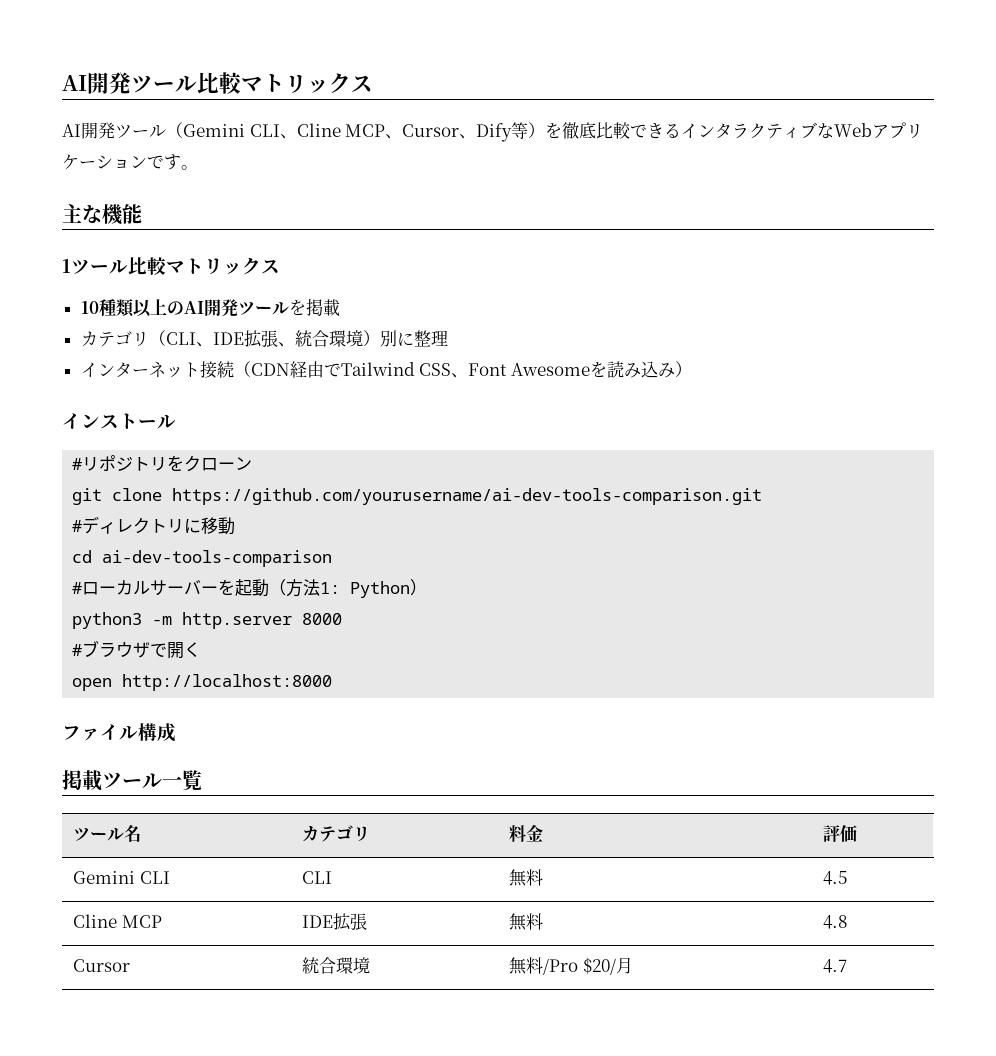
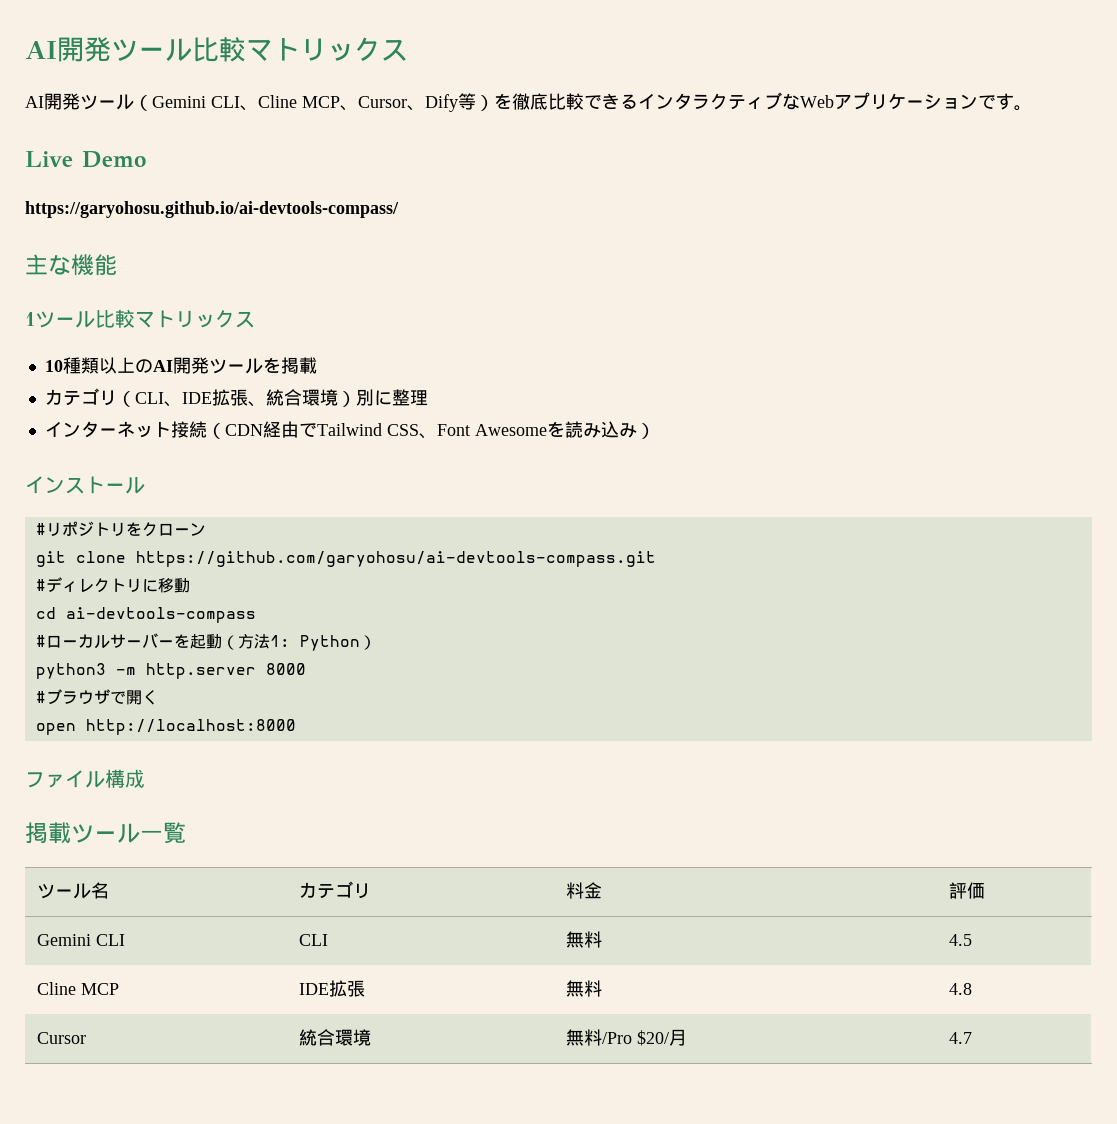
(198, 167) none -> [25,151,146,168] [25,201,399,218] // Live Demo // https://garyohosu.github.io/ai-devtools-compass/
[172,488,763,505] https://github.com/yourusername/ai-dev-tools-comparison.git -> [135,551,656,567] https://github.com/garyohosu/ai-devtools-compass.git
[102,550,333,567] ai-dev-tools-comparison -> [65,607,256,623] ai-devtools-compass

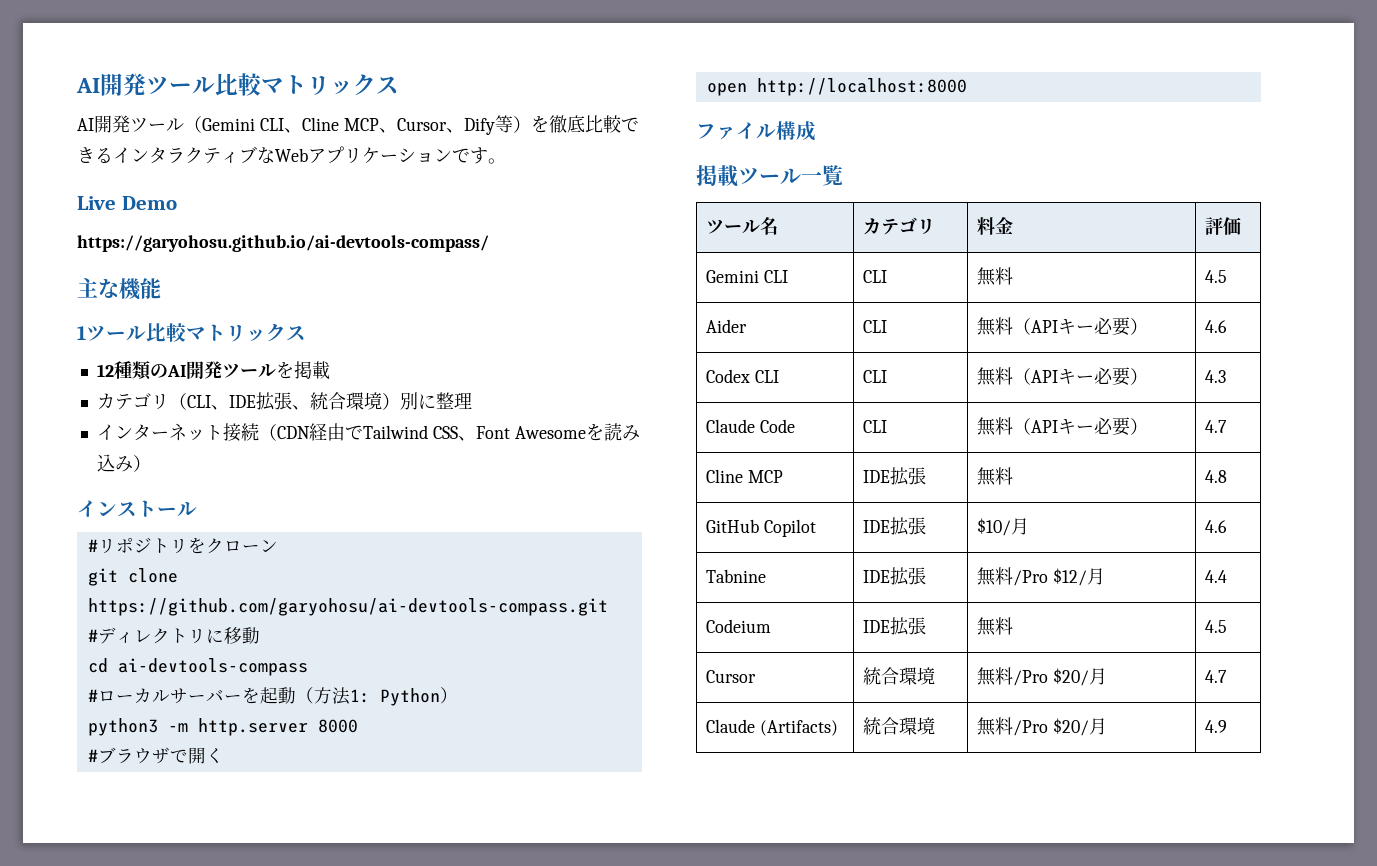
[44,357,135,374] 10種類以上 -> [96,361,151,380] 12種類
(972, 940) none -> [705,319,747,333] [862,320,887,333] [976,317,1148,336] [1204,320,1227,333] [705,369,779,383] [862,370,887,383] [976,367,1148,386] [1204,370,1226,383] [705,419,795,433] [862,420,887,433] [976,417,1148,436] [1204,420,1227,433] // Aider | CLI | 無料（APIキー必要） | 4.6 // Codex CLI | CLI | 無料（APIキー必要） | 4.3 // Claude Code | CLI | 無料（APIキー必要） | 4.7
(972, 989) none -> [705,519,816,537] [862,517,926,536] [976,518,1029,536] [1204,520,1227,533] [705,569,766,583] [862,567,926,586] [976,567,1105,586] [1204,570,1227,583] [705,619,771,633] [862,617,926,636] [976,617,1013,636] [1204,620,1227,633] // GitHub Copilot | IDE拡張 | $10/月 | 4.6 // Tabnine | IDE拡張 | 無料/Pro $12/月 | 4.4 // Codeium | IDE拡張 | 無料 | 4.5
(972, 1038) none -> [705,719,838,736] [862,717,935,735] [976,717,1107,736] [1204,720,1227,733] // Claude (Artifacts) | 統合環境 | 無料/Pro $20/月 | 4.9

